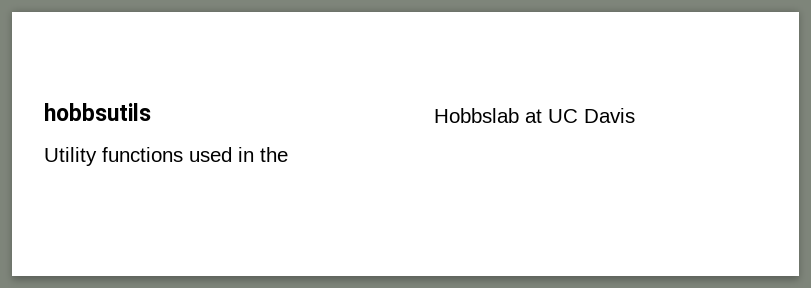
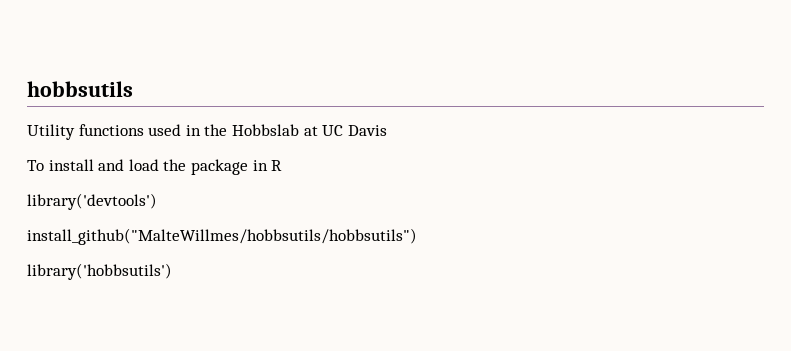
(635, 115) none -> [27,159,283,175] [27,193,157,210] [27,228,417,245] [27,263,172,280] // To install and load the package in R // library('devtools') // install_github("MalteWillmes/hobbsutils/hobbsutils") // library('hobbsutils')

